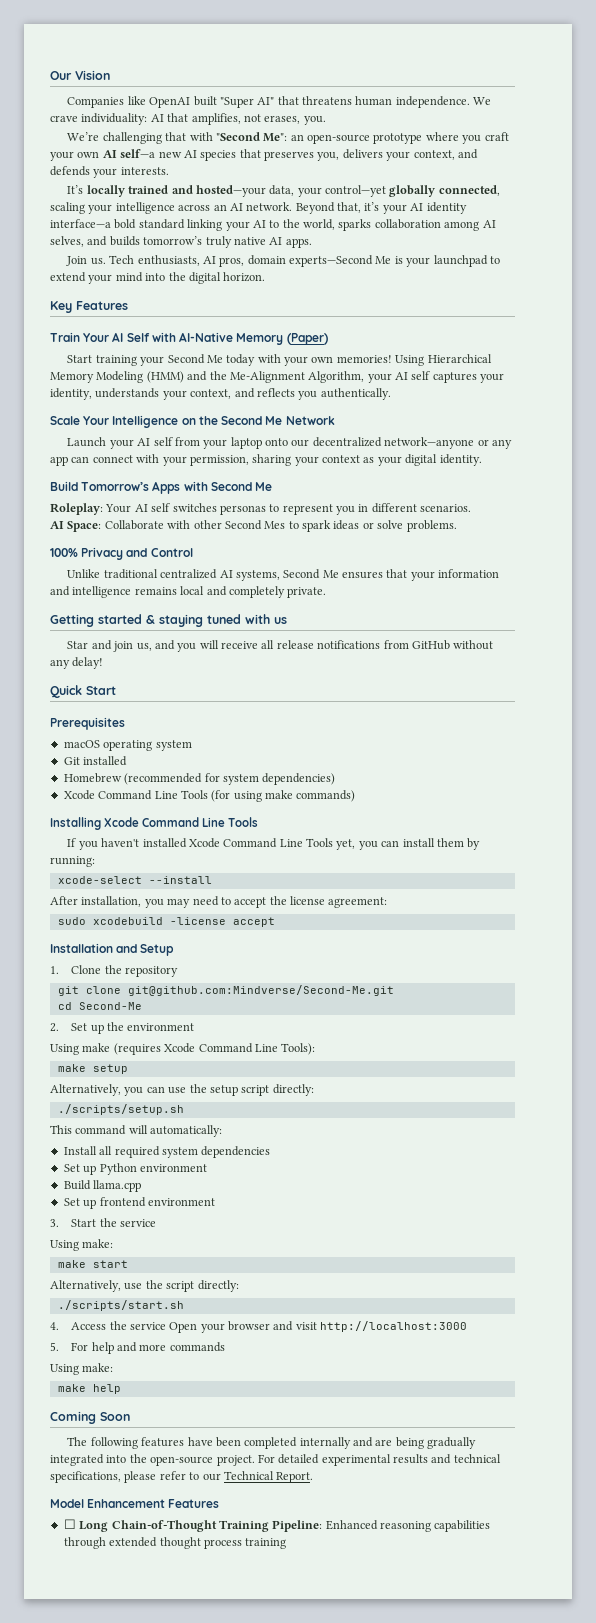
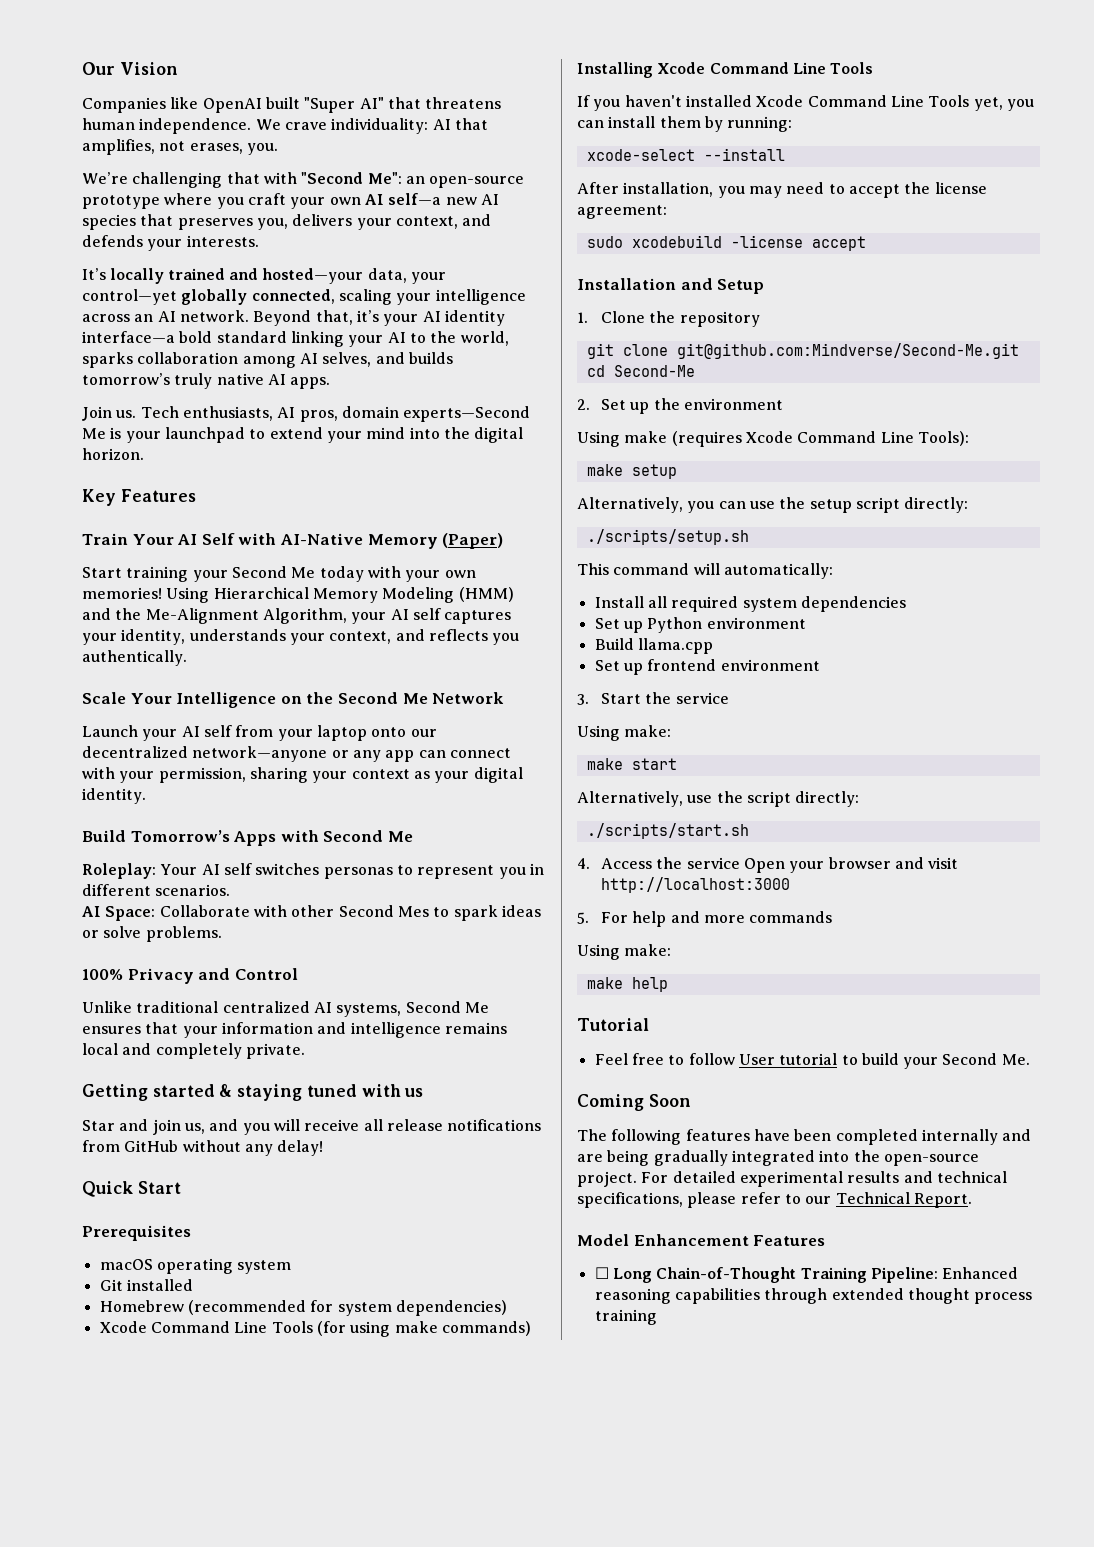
(121, 1389) none -> [577,1018,649,1031] [594,1053,1030,1069] // Tutorial // Feel free to follow User tutorial to build your Second Me.

